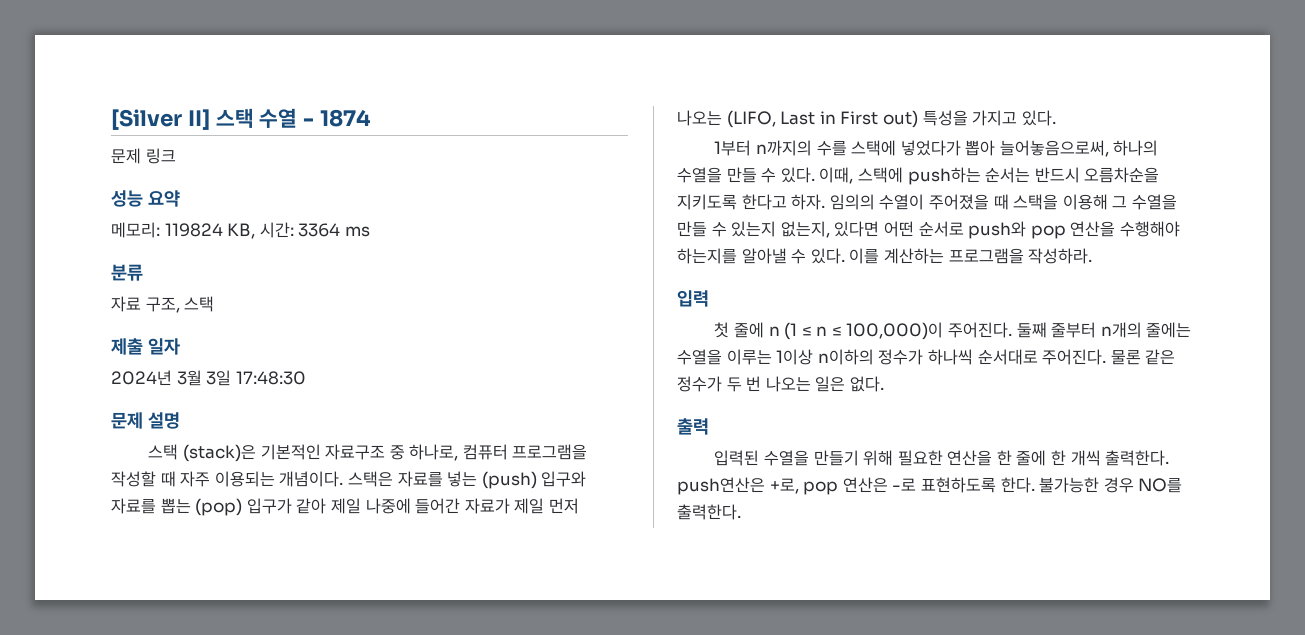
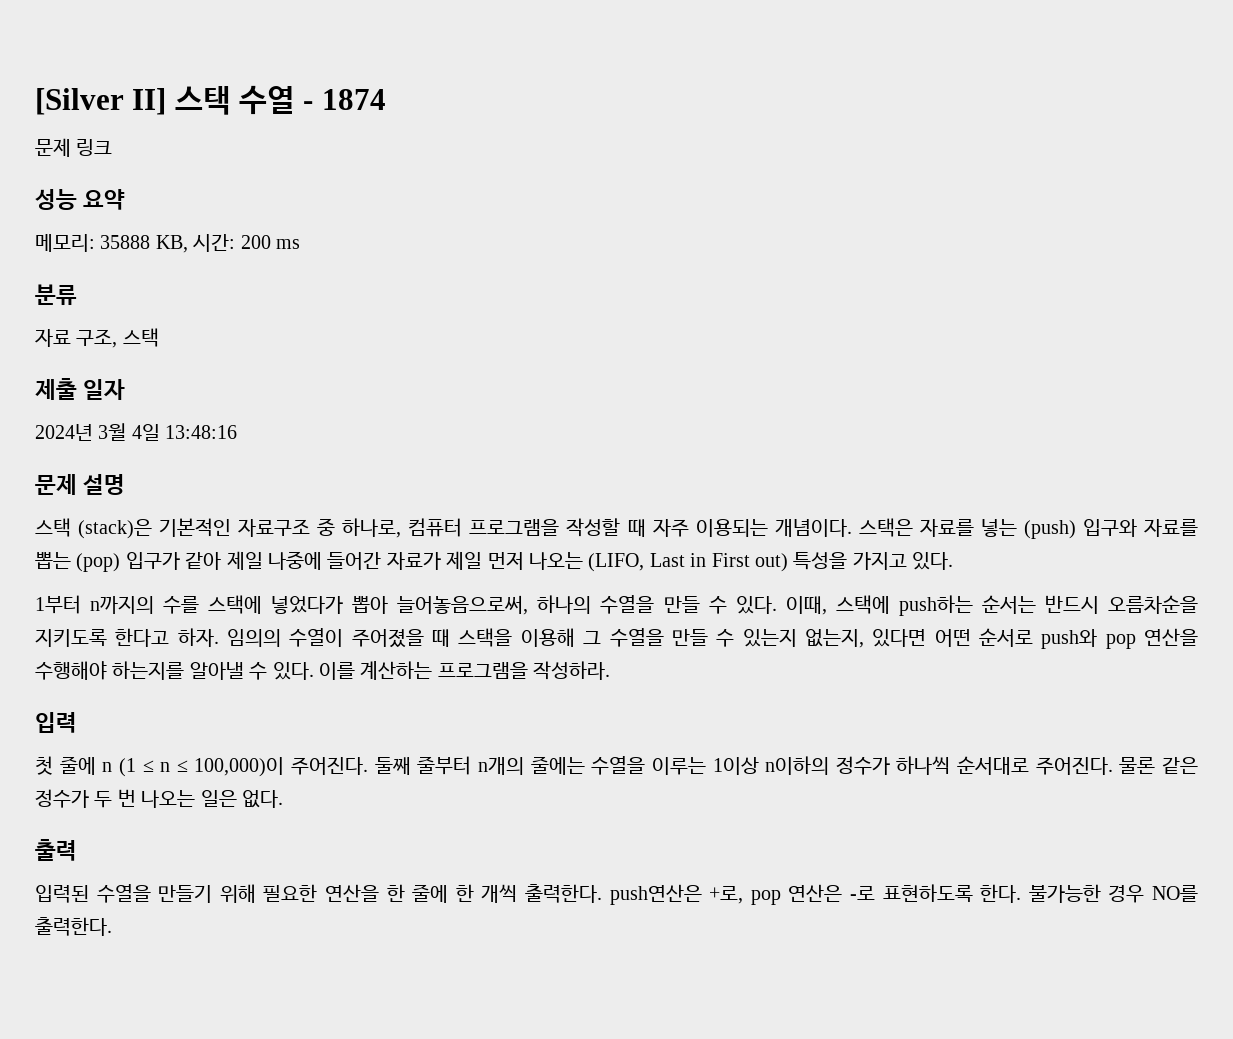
[164,223,223,237] 119824 -> [100,235,151,249] 35888
[298,223,341,237] 3364 -> [240,235,271,249] 200
[206,370,306,386] 3일 17:48:30 -> [131,424,238,441] 4일 13:48:16

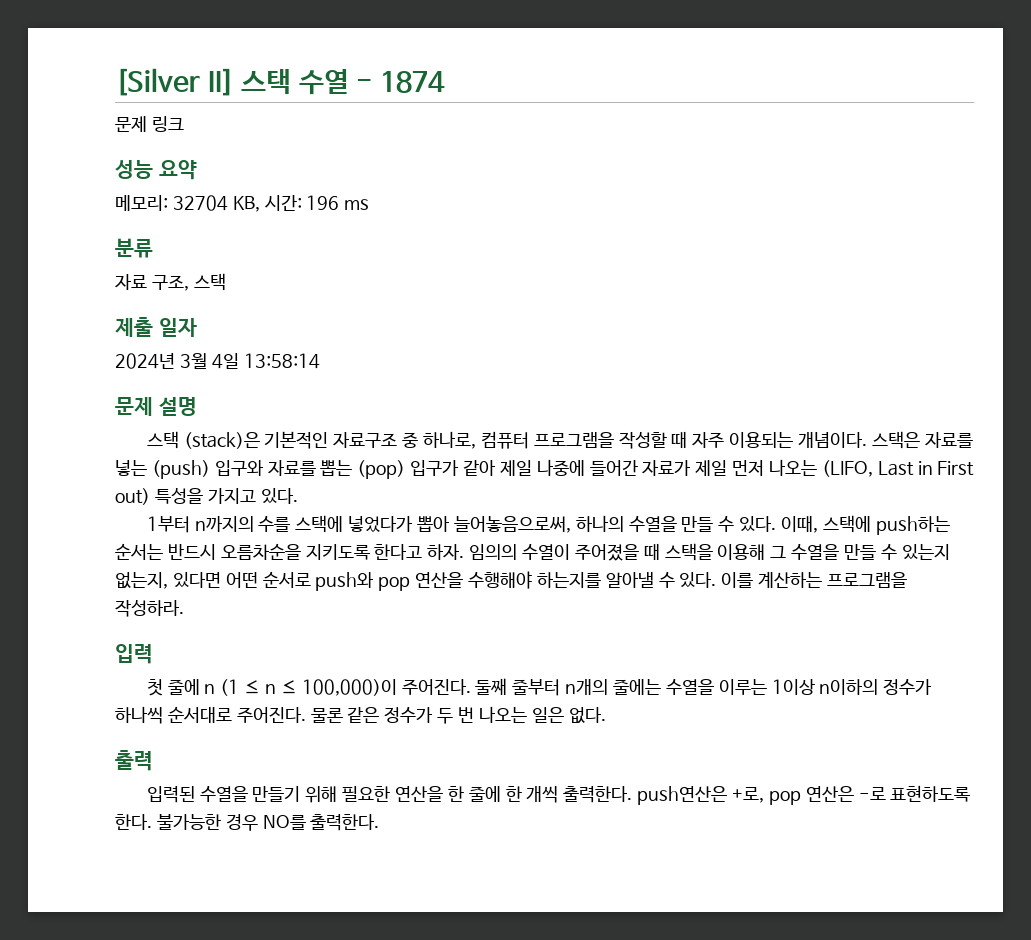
[100,235,151,249] 35888 -> [172,195,228,211] 32704
[240,235,271,249] 200 -> [306,195,340,210] 196
[165,425,238,439] 13:48:16 -> [243,353,320,369] 13:58:14

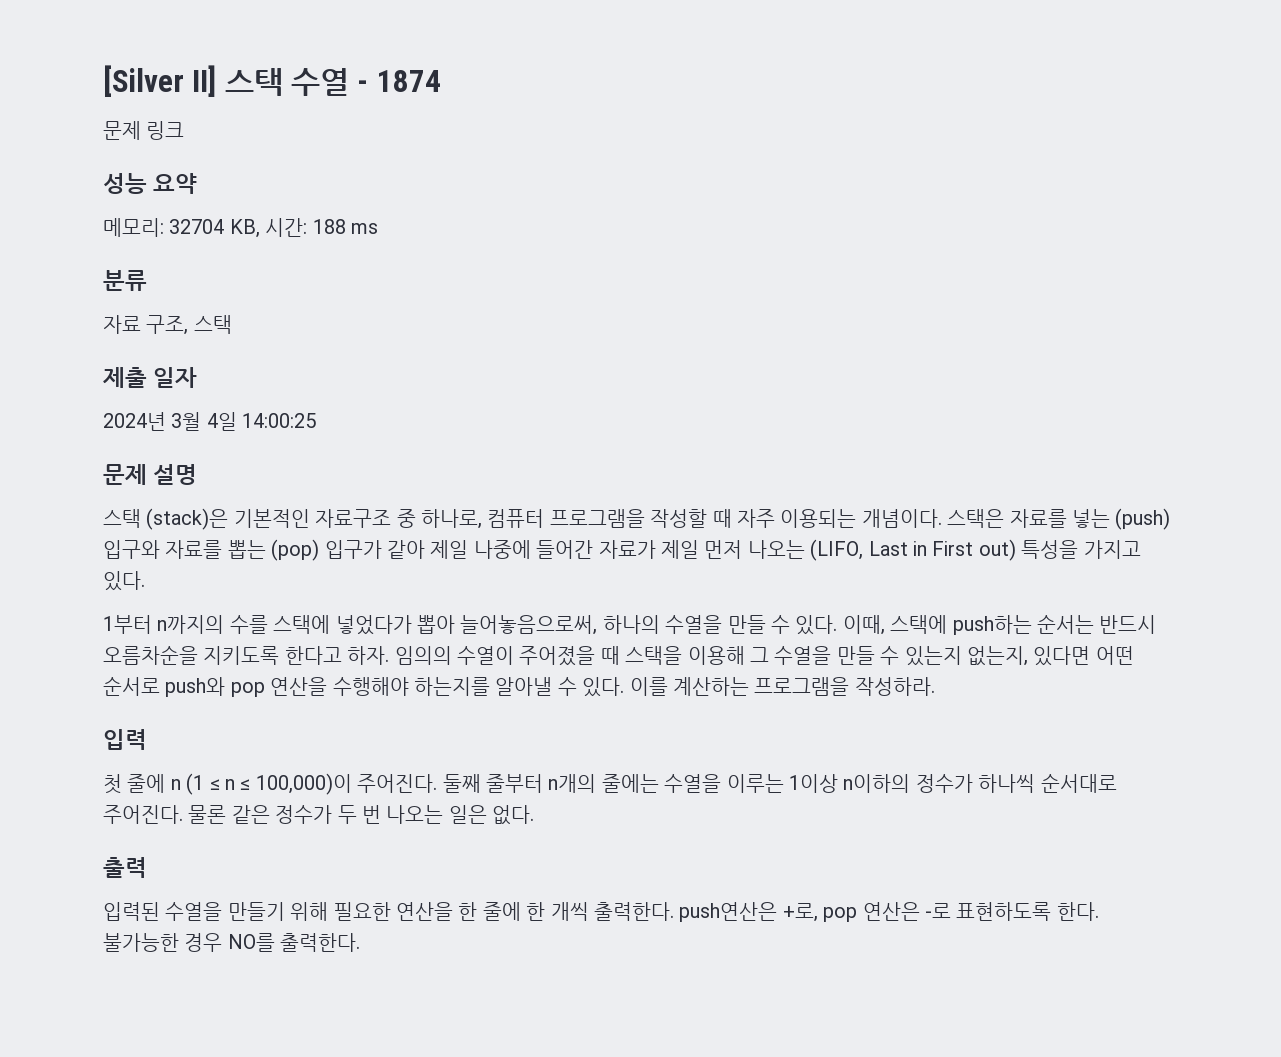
[306,195,340,210] 196 -> [312,219,346,234] 188
[243,353,320,369] 13:58:14 -> [242,413,317,428] 14:00:25

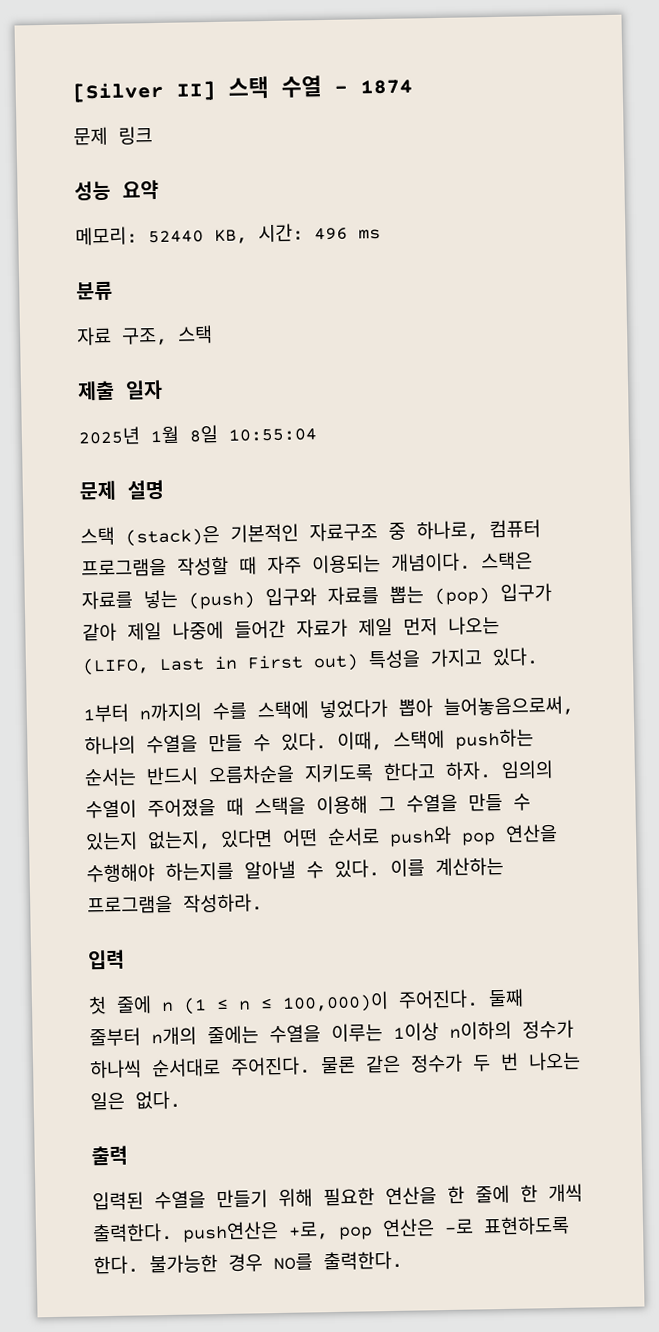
[169,219,225,234] 32704 -> [148,230,204,244] 52440
[312,219,346,234] 188 -> [314,227,348,241] 496
[103,412,317,431] 2024년 3월 4일 14:00:25 -> [78,424,317,446] 2025년 1월 8일 10:55:04

